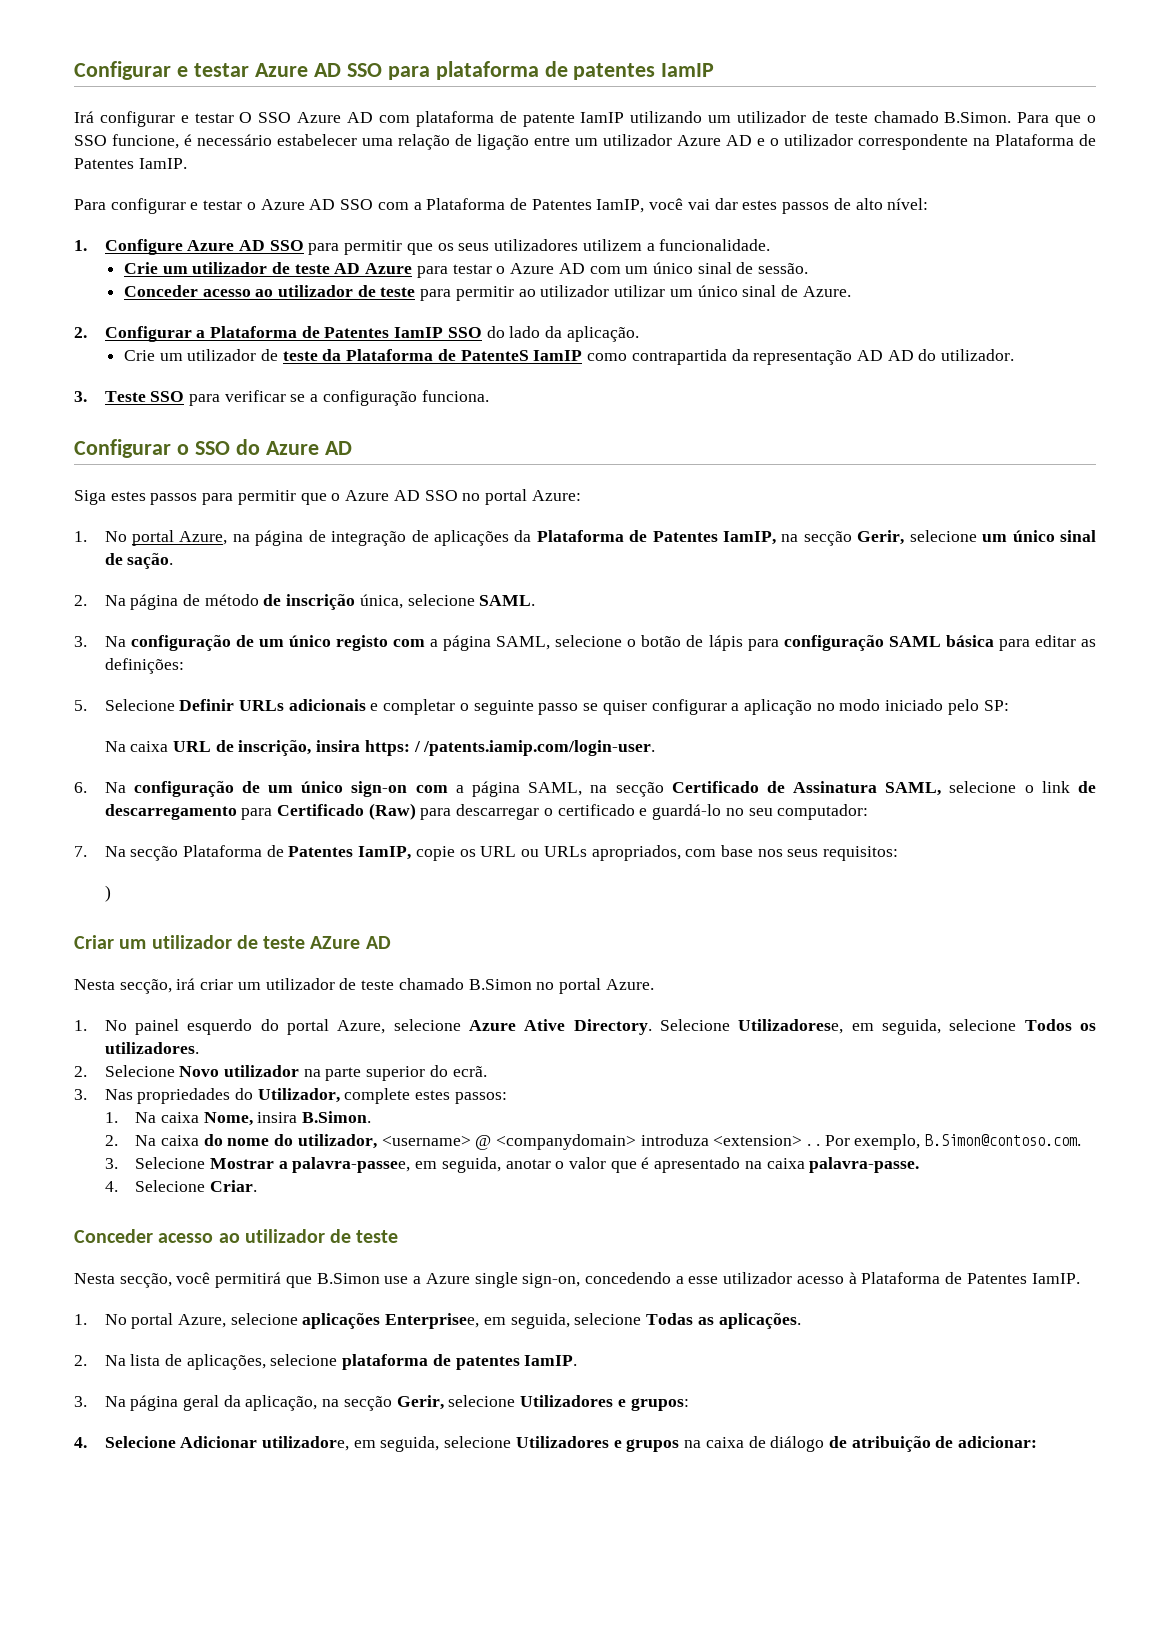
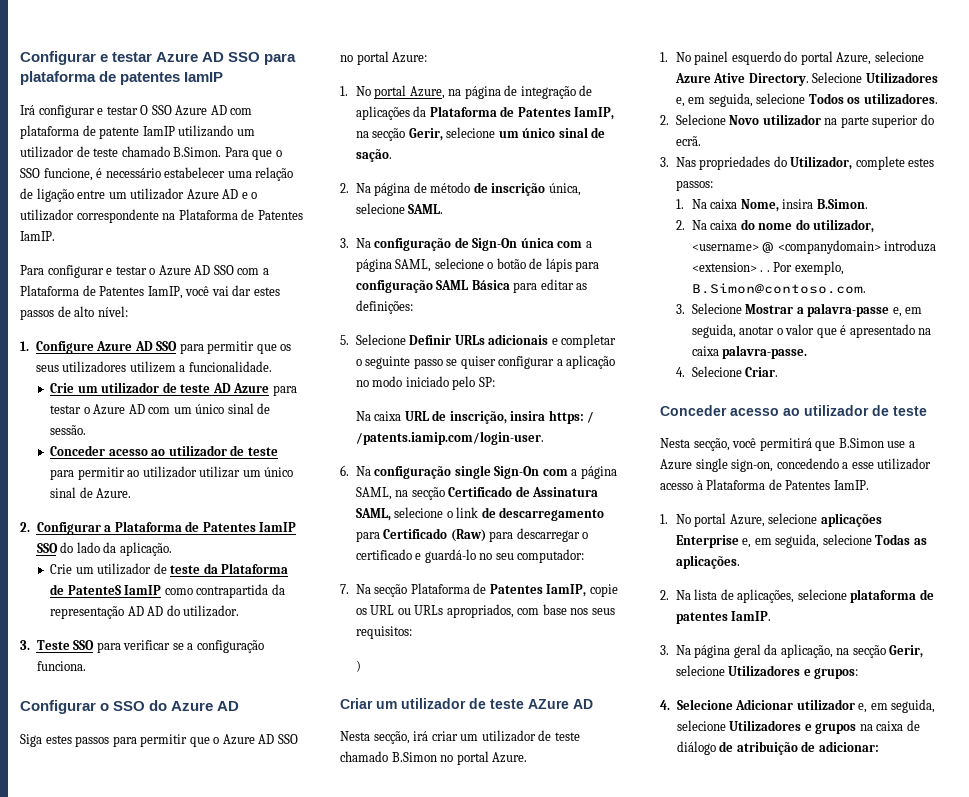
[258,635,388,651] um único registo -> [472,238,554,251] Sign-On única
[945,635,994,647] básica -> [471,280,510,290] Básica
[241,781,408,797] de um único sign-on -> [454,465,540,479] single Sign-On
[738,1019,844,1034] Utilizadorese, -> [865,72,938,83] [675,97,685,107] Utilizadores e,
[292,1157,411,1173] palavra-passee, -> [807,303,902,317] palavra-passe e,
[385,1313,480,1329] Enterprisee, -> [675,535,752,548] Enterprise e,
[262,1436,350,1451] utilizadore, -> [796,699,868,713] utilizador e,

